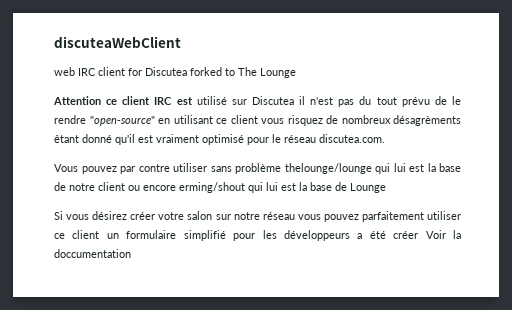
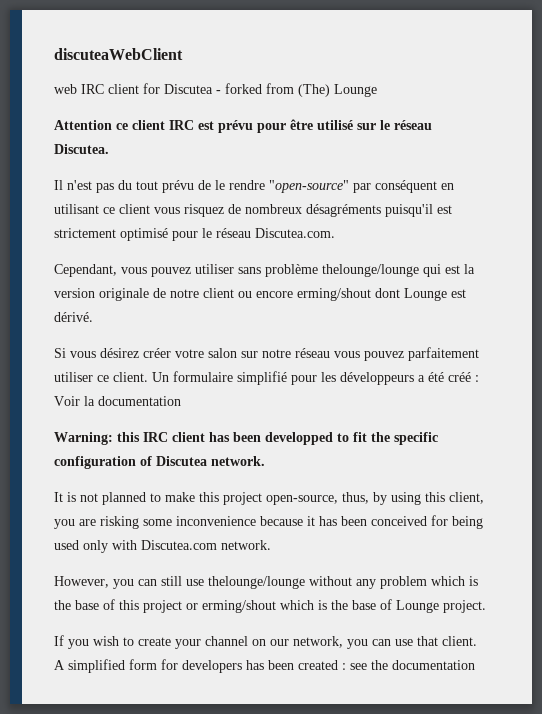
[190,67,257,76] forked to The -> [216,83,330,97] - forked from (The)
[196,96,306,105] utilisé sur Discutea il -> [218,119,432,133] [54,144,109,154] [54,180,63,190] prévu pour être utilisé sur le réseau Discutea. // Il
(155, 121) none -> [353,180,437,193] par conséquent
[393,115,461,126] [54,134,385,145] [54,164,170,174] désagrèments êtant donné qu'il est vraiment optimisé pour le réseau discutea.com. // Vous pouvez par contre -> [306,204,452,217] [54,228,335,241] [54,264,191,277] désagréments puisqu'il est strictement optimisé pour le réseau Discutea.com. // Cependant, vous pouvez
[393,163,461,172] lui est la base -> [445,264,475,274] [54,288,149,301] est la version originale
[248,182,386,193] qui lui est la base de Lounge -> [375,288,466,301] [54,312,93,322] dont Lounge est dérivé.
[72,230,119,239] client un -> [113,372,169,382] client. Un
[393,230,462,239] [54,249,131,258] créer Voir la doccumentation -> [448,372,479,382] [54,396,181,406] [54,432,438,445] [54,456,265,469] [54,492,484,505] [54,515,483,529] [54,540,271,553] [54,576,478,589] [54,599,486,613] [54,635,477,649] [54,659,475,673] créé : Voir la documentation // Warning: this IRC client has been developped to fit the specific configuration of Discutea network. // It is not planned to make this project open-source, thus, by using this client, you are risking some inconvenience because it has been conceived for being used only with Discutea.com network. // However, you can still use thelounge/lounge without any problem which is the base of this project or erming/shout which is the base of Lounge project. // If you wish to create your channel on our network, you can use that client. A simplified form for developers has been created : see the documentation

